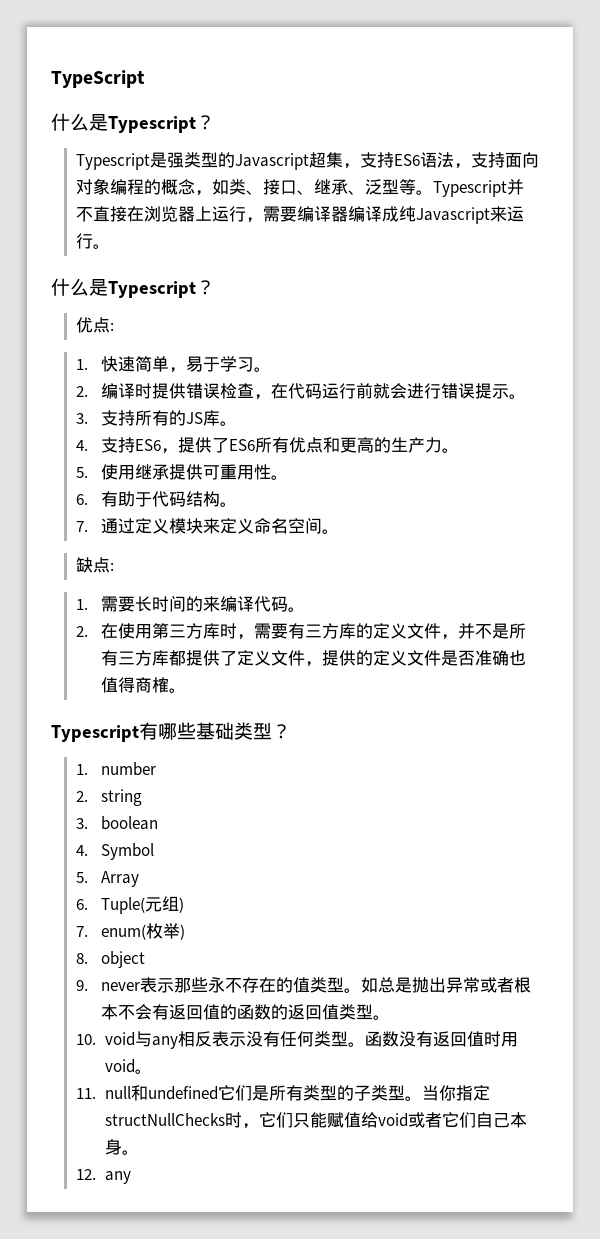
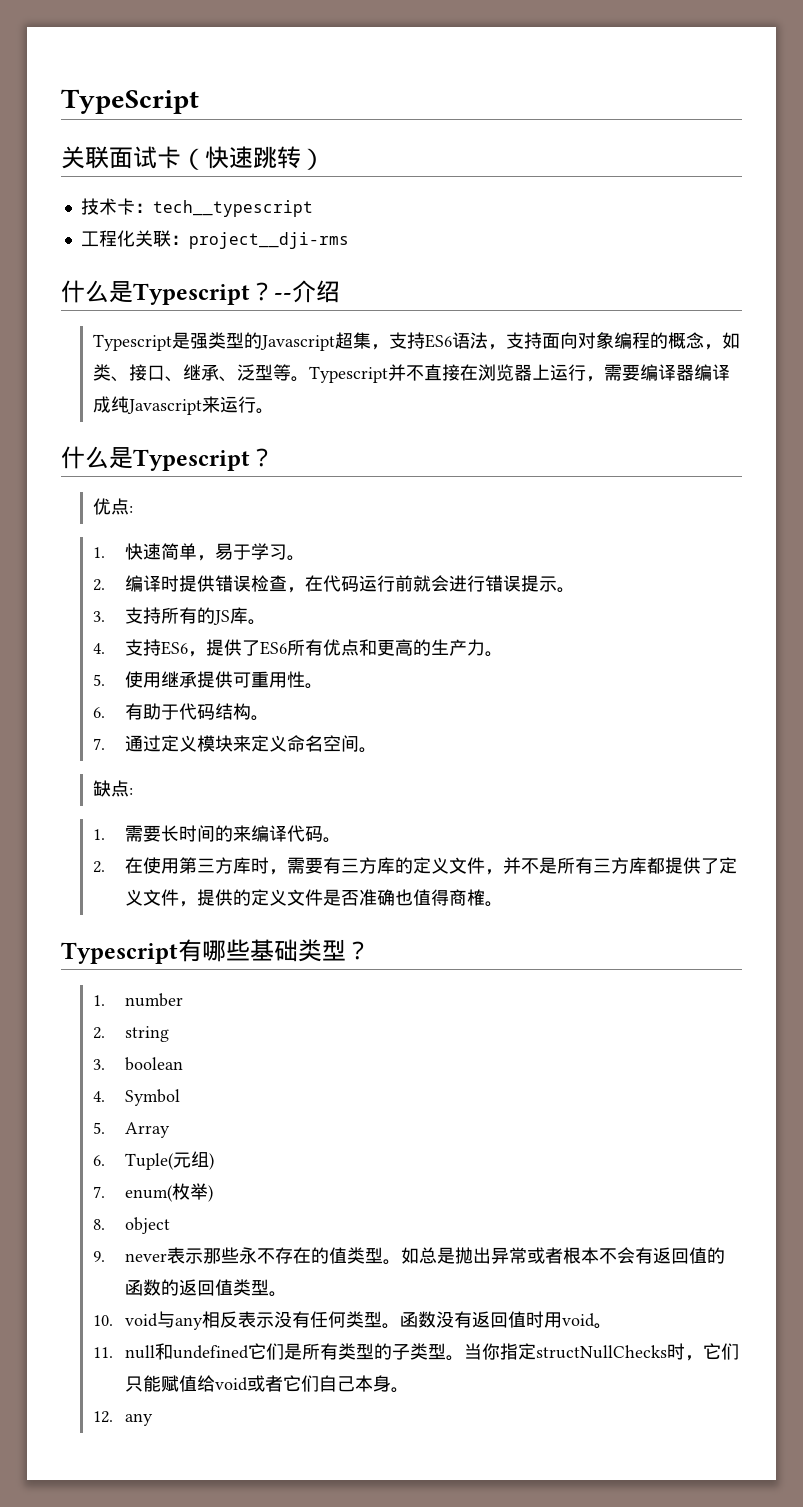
[51,113,215,133] // 什么是Typescript？ -> [61,146,325,170] [80,198,313,217] [80,230,349,249] [61,280,340,305] // 关联面试卡（快速跳转） // 技术卡：tech__typescript // 工程化关联：project__dji-rms // 什么是Typescript？--介绍

